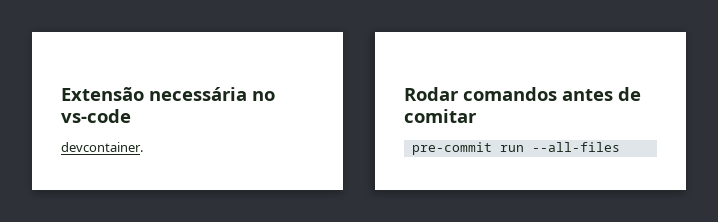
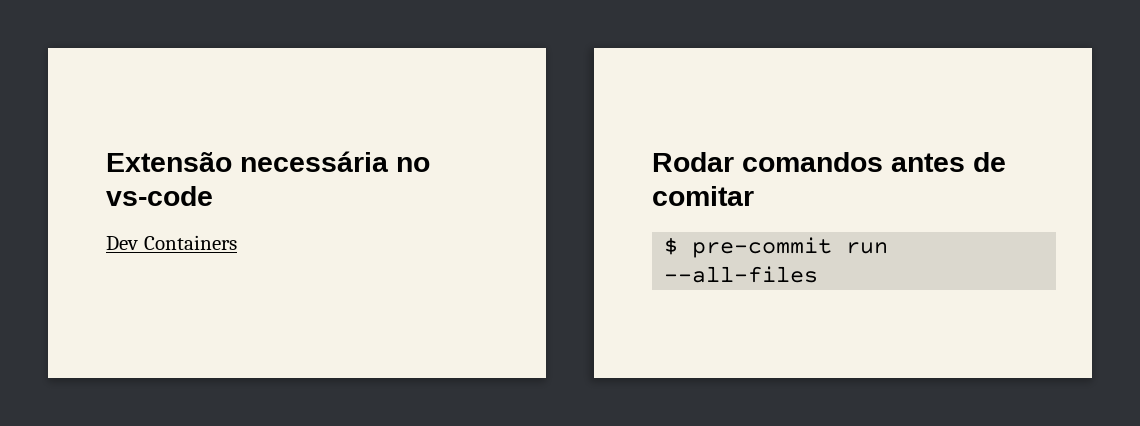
[61,142,143,152] devcontainer. -> [106,235,237,250] Dev Containers
(477, 116) none -> [664,237,679,255] $

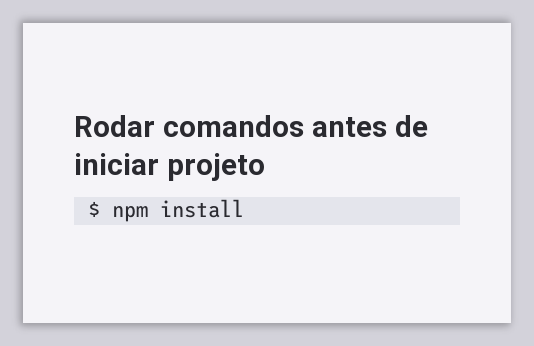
[106,151,430,172] [106,186,213,206] [106,235,237,250] Extensão necessária no vs-code // Dev Containers // -> (74, 126) none
[652,186,754,206] comitar -> [74,153,265,181] iniciar projeto
[692,237,889,258] [664,266,819,283] pre-commit run --all-files -> [111,199,244,222] npm install

